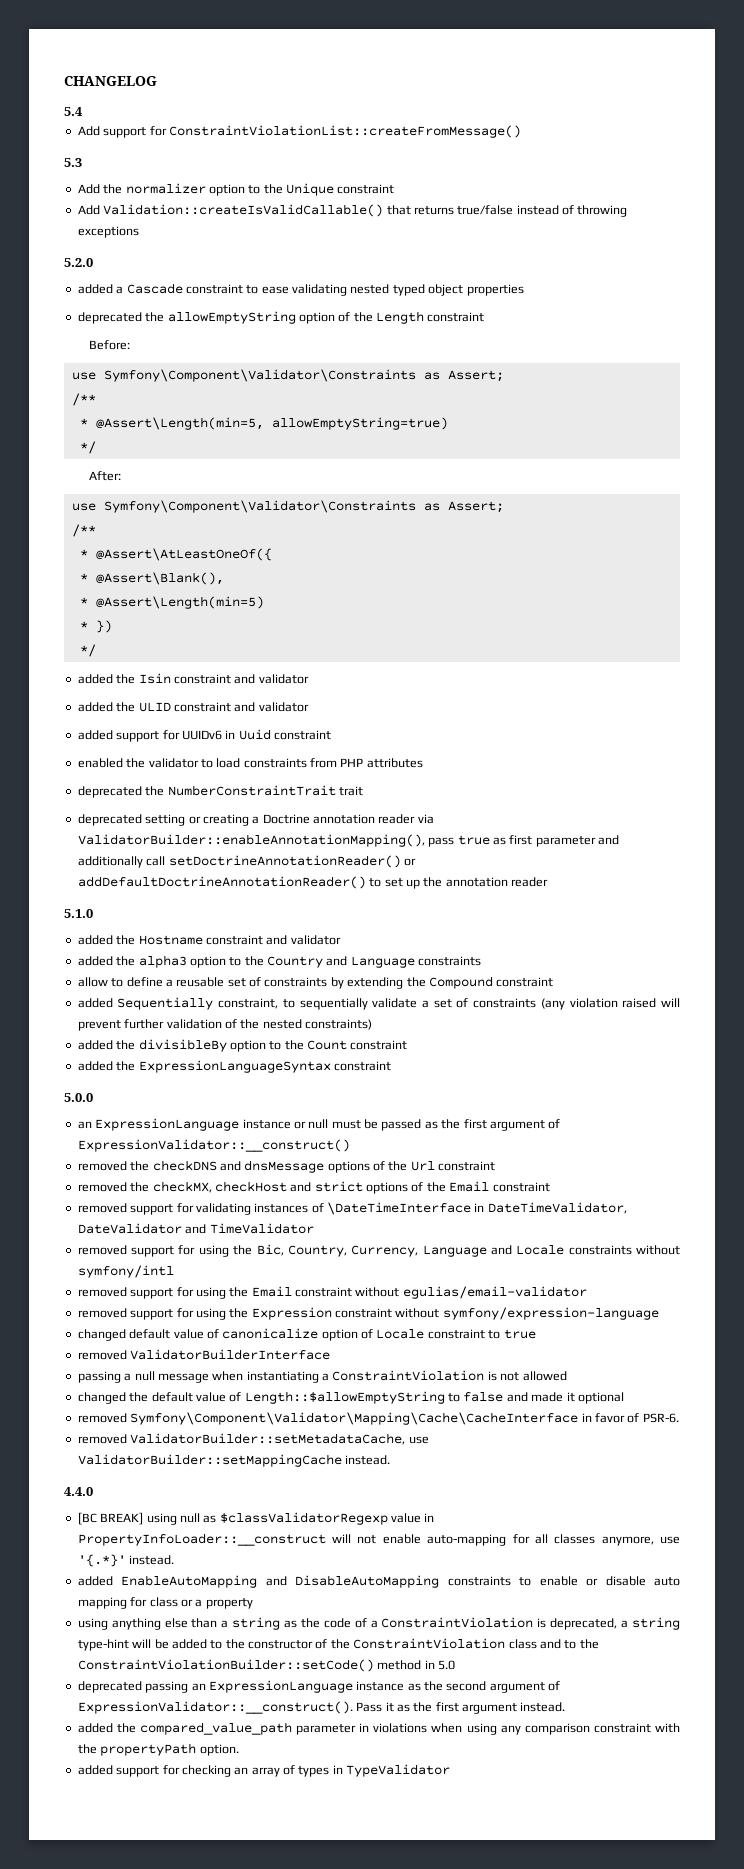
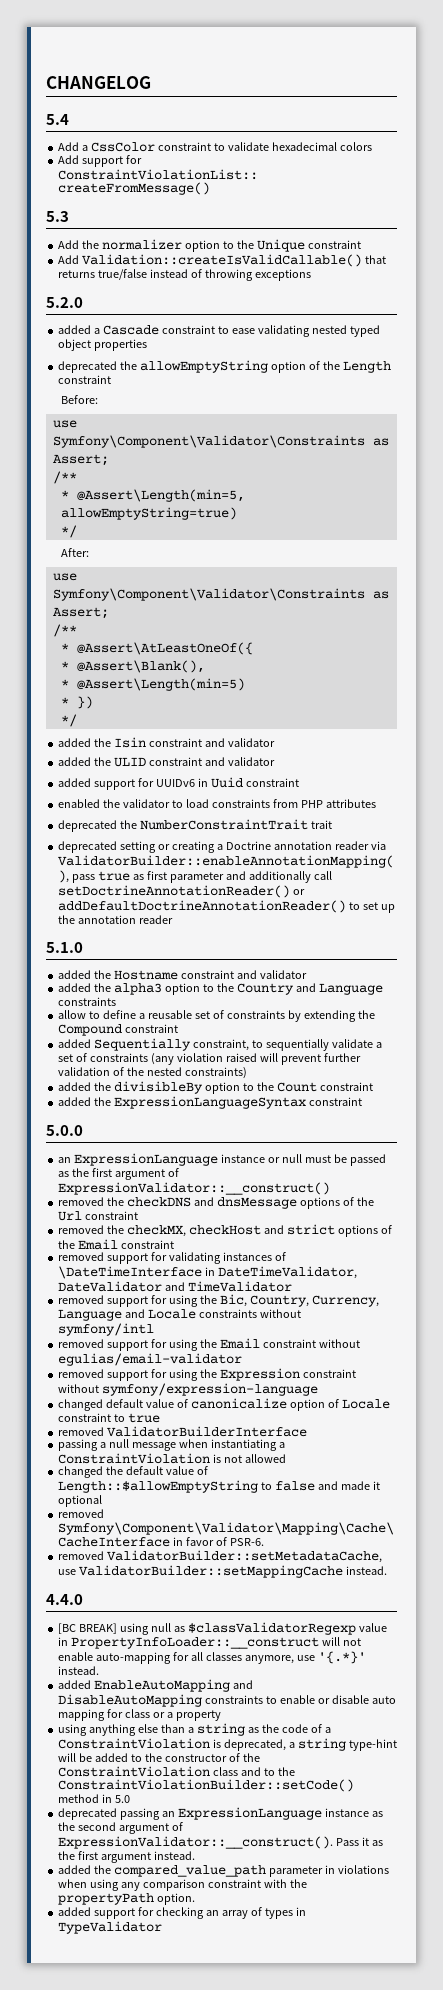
(83, 111) none -> [58,142,372,152] // Add a CssColor constraint to validate hexadecimal colors

